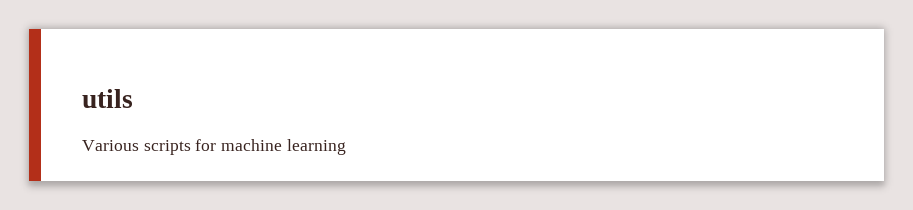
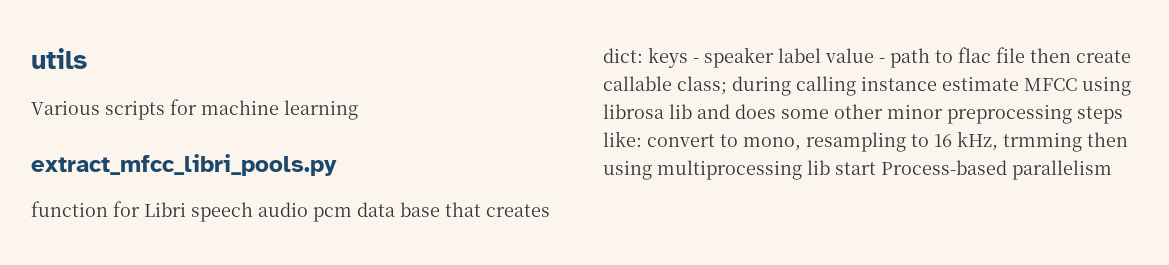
(346, 147) none -> [31,154,337,176] [31,201,550,222] [603,47,1131,68] [603,76,1131,96] [603,104,1123,124] [603,131,1128,152] [603,160,1112,180] // extract_mfcc_libri_pools.py // function for Libri speech audio pcm data base that creates dict: keys - speaker label value - path to flac file then create callable class; during calling instance estimate MFCC using librosa lib and does some other minor preprocessing steps like: convert to mono, resampling to 16 kHz, trmming then using multiprocessing lib start Process-based parallelism

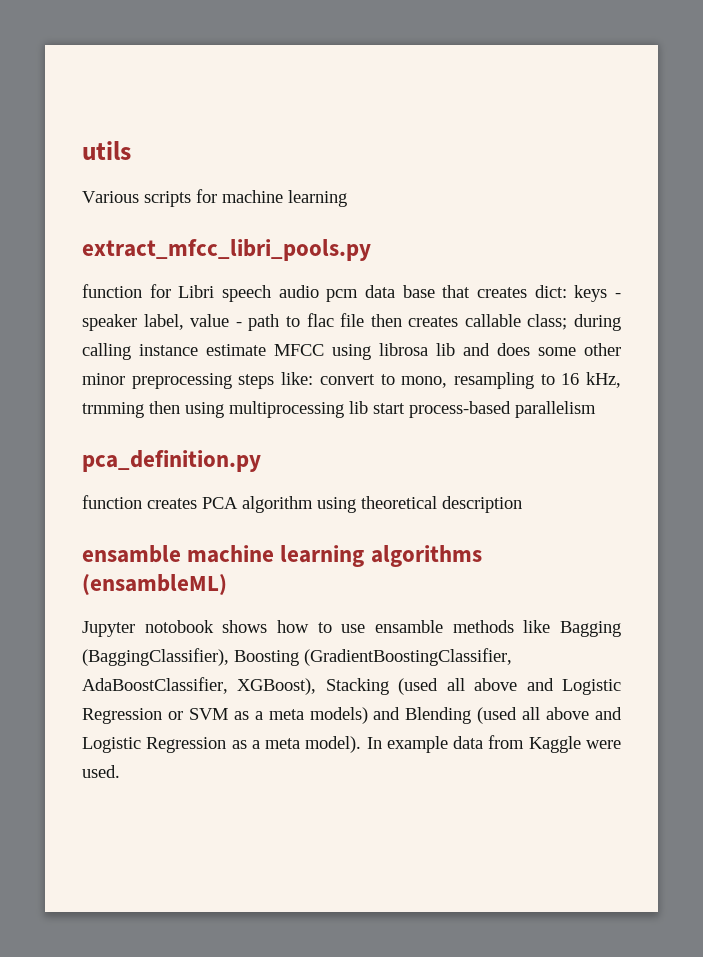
[778,48,821,63] label -> [143,314,184,330] label,
[1076,50,1131,63] create -> [408,316,459,327] creates
[881,160,1007,175] Process-based -> [409,401,511,418] process-based
(1112, 170) none -> [82,450,261,472] [82,495,522,513] [82,545,482,567] [82,574,227,596] [82,620,621,637] [82,648,512,666] [82,677,621,695] [82,707,623,724] [82,735,621,753] [82,765,120,778] // pca_definition.py // function creates PCA algorithm using theoretical description // ensamble machine learning algorithms (ensambleML) // Jupyter notobook shows how to use ensamble methods like Bagging (BaggingClassifier), Boosting (GradientBoostingClassifier, AdaBoostClassifier, XGBoost), Stacking (used all above and Logistic Regression or SVM as a meta models) and Blending (used all above and Logistic Regression as a meta model). In example data from Kaggle were used.

